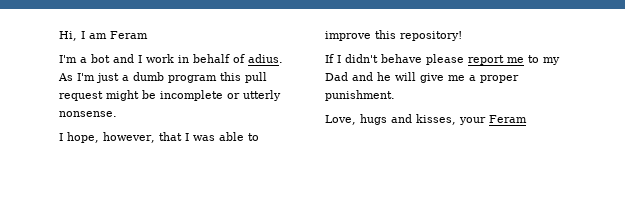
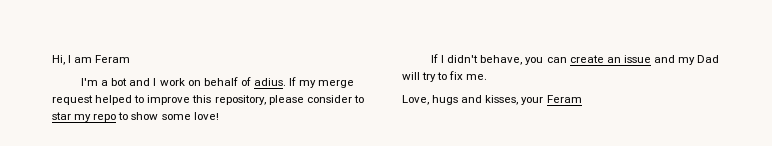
[178,55,189,63] in -> [187,80,201,86] on
[58,72,267,83] [59,90,281,101] [59,111,117,117] [59,132,259,143] [325,30,462,41] [325,54,560,65] [325,72,519,83] [325,90,395,101] As I'm just a dumb program this pull request might be incomplete or utterly nonsense. // I hope, however, that I was able to improve this repository! // If I didn't behave please report me to my Dad and he will give me a proper punishment. -> [289,77,355,88] [52,95,364,105] [52,112,219,122] [430,54,720,65] [402,71,488,82] If my merge request helped to improve this repository, please consider to star my repo to show some love! // If I didn't behave, you can create an issue and my Dad will try to fix me.

